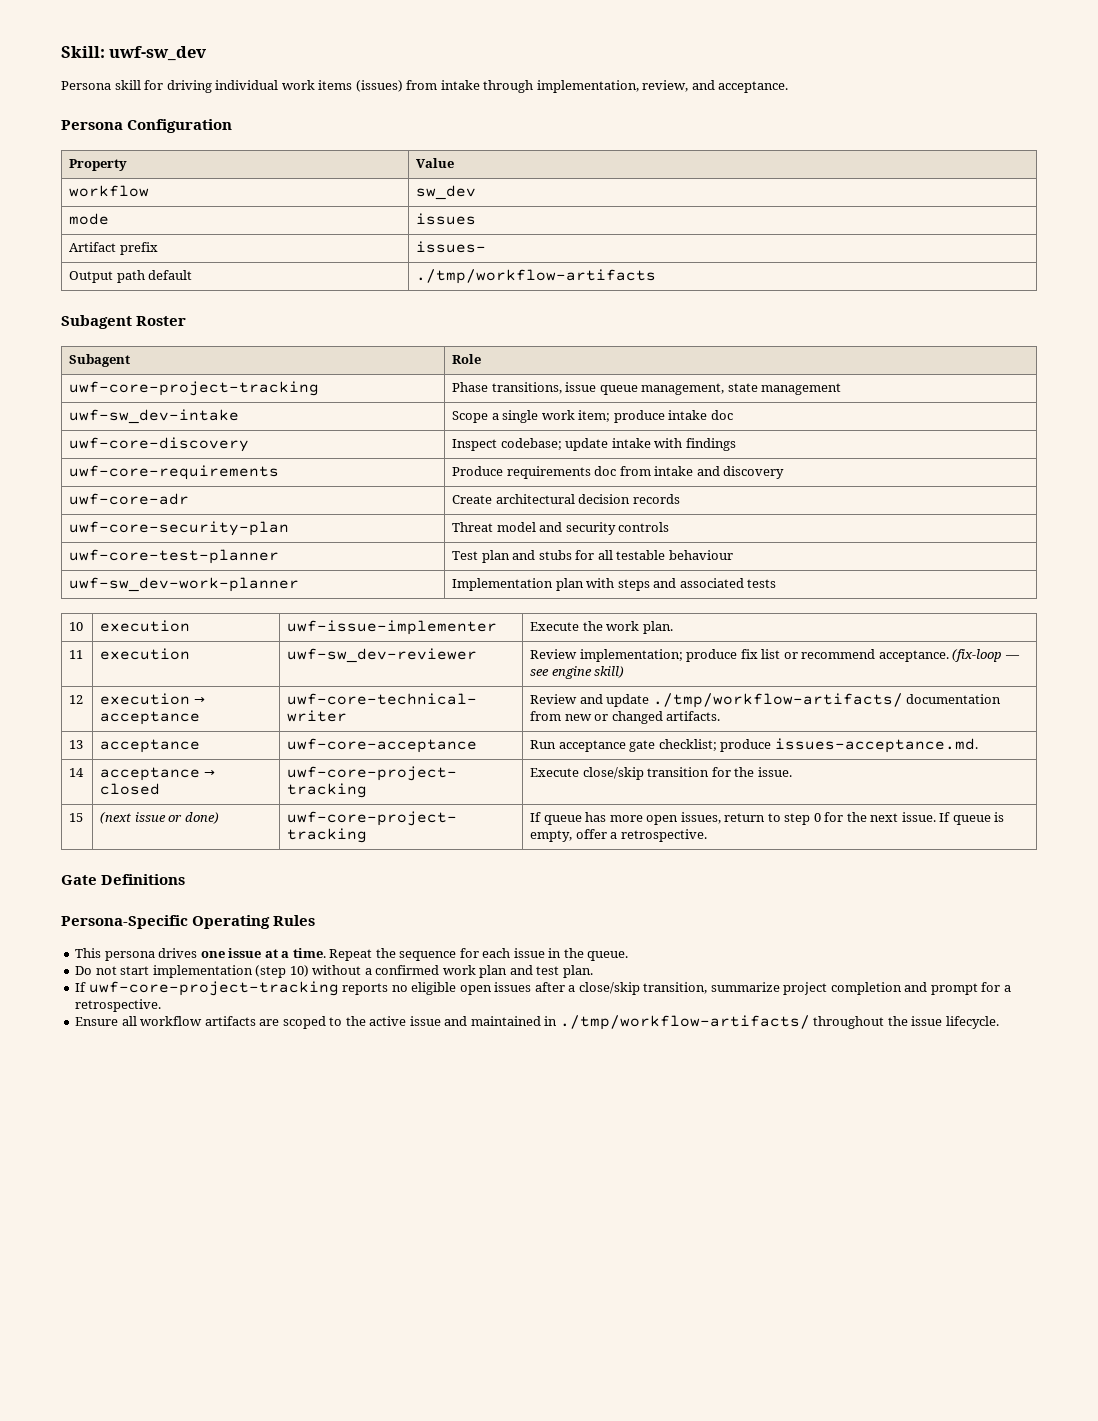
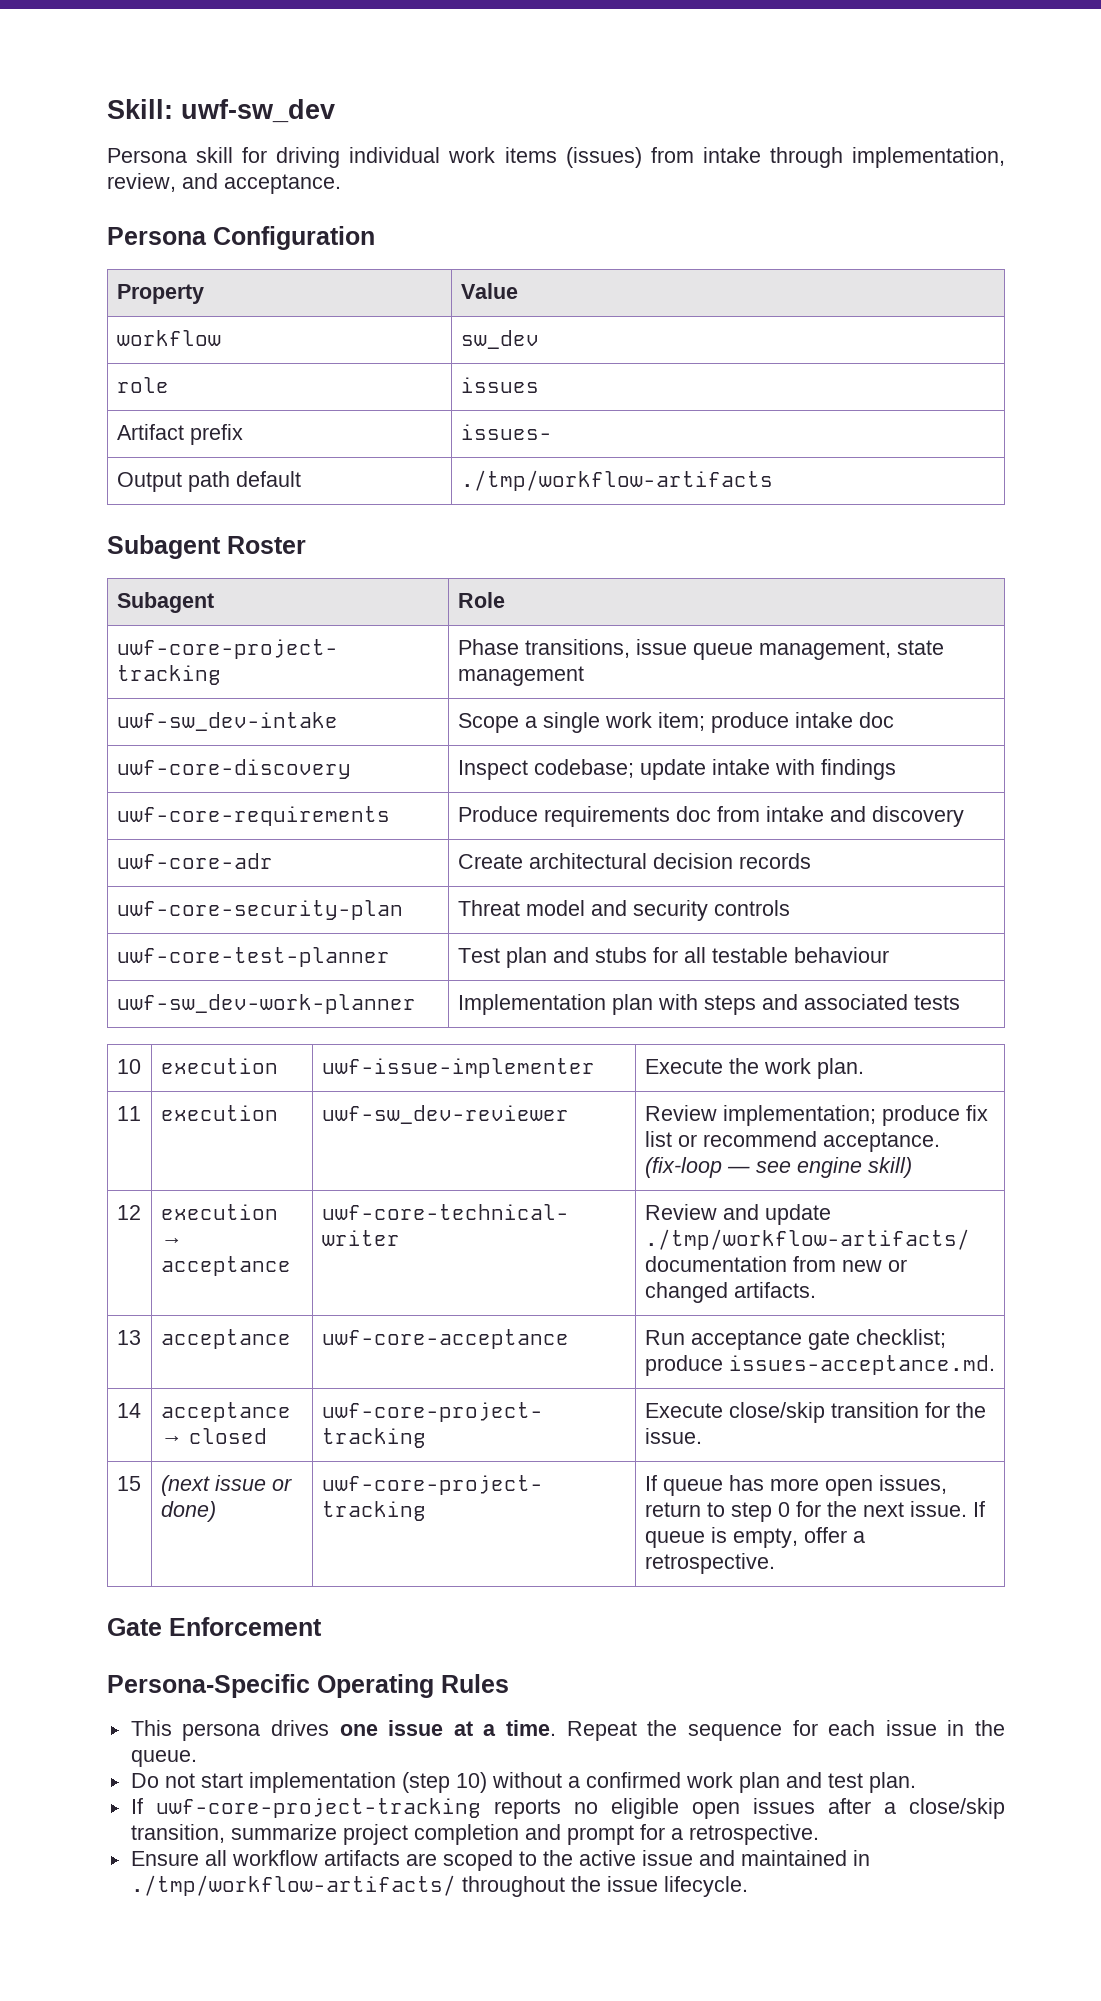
[69,213,110,225] mode -> [116,377,169,393] role
[101,874,186,885] Definitions -> [169,1617,322,1636] Enforcement

